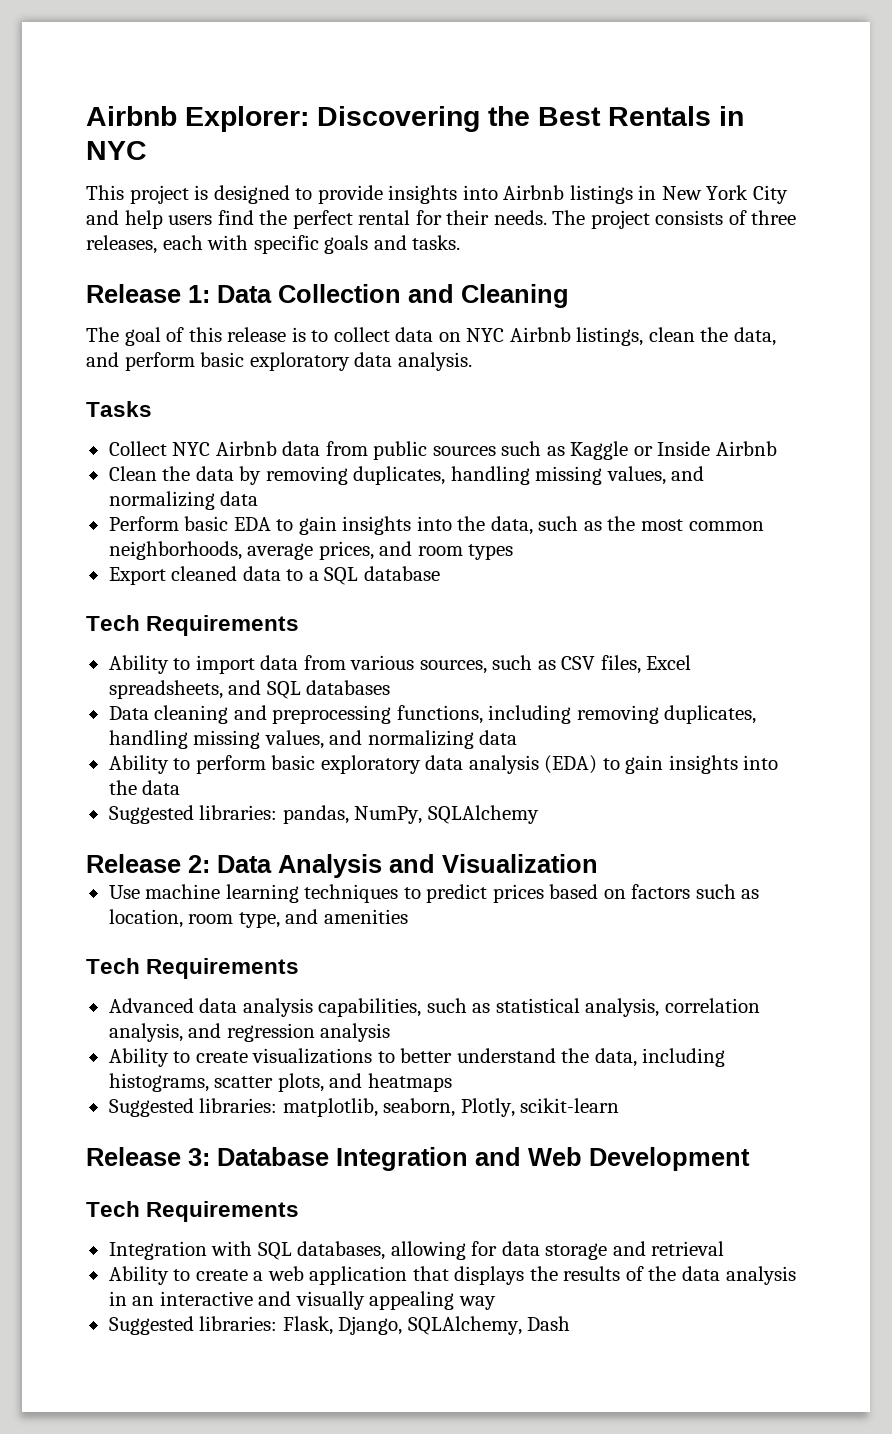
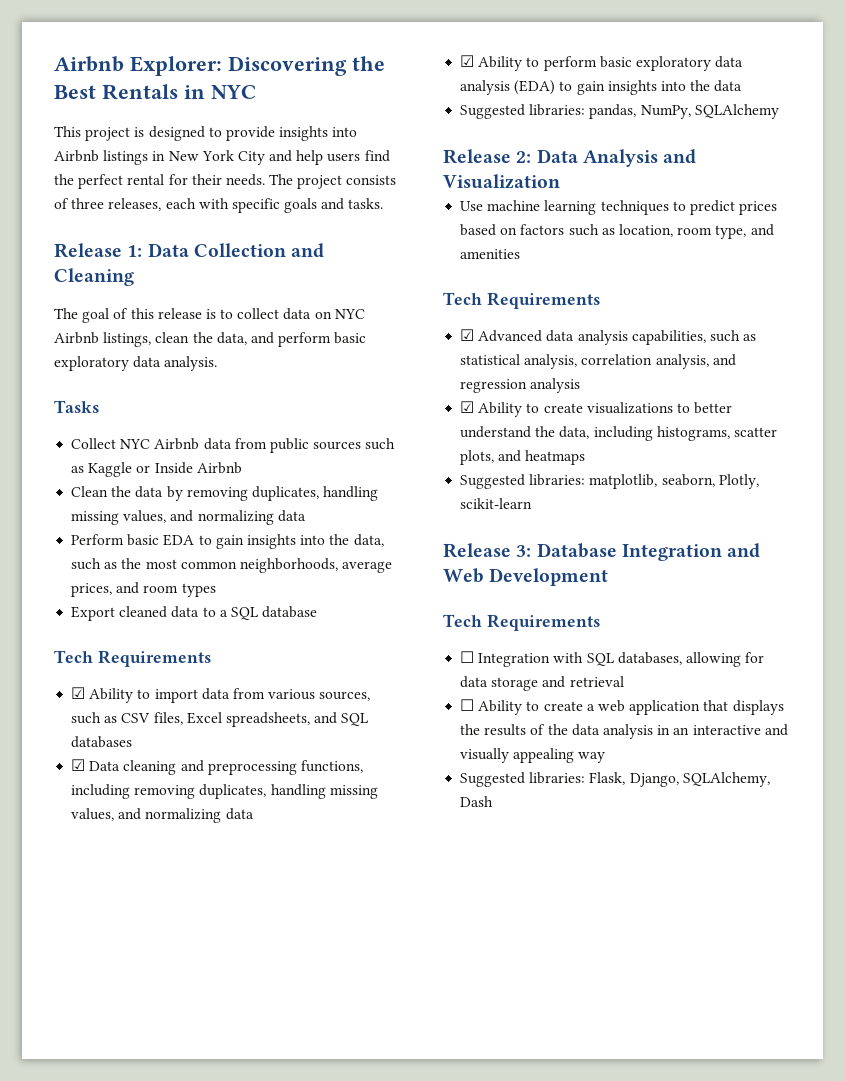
(300, 625) none -> [71,687,86,699] ☑
(391, 687) none -> [71,759,86,771] ☑
(518, 737) none -> [460,55,475,67] ☑
(300, 968) none -> [460,329,475,341] ☑
(391, 1032) none -> [460,401,475,413] ☑
(300, 1211) none -> [460,651,475,663] ☐
(725, 1248) none -> [460,699,475,711] ☐

